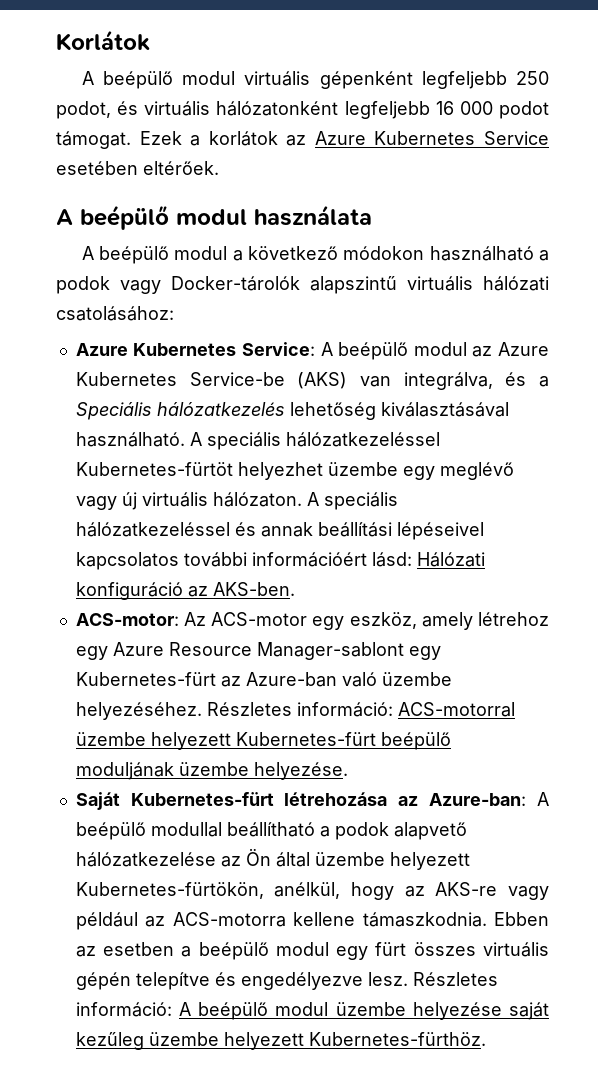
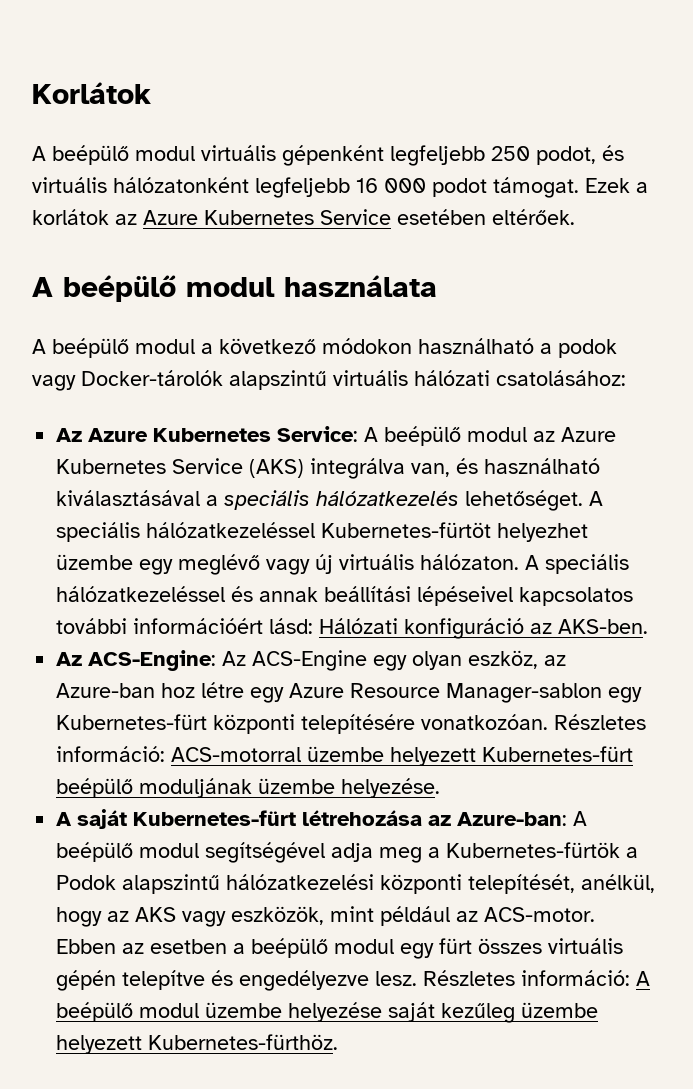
(174, 313) none -> [56,428,83,442] Az
[189,372,549,390] [75,402,509,420] [75,432,185,447] Service-be (AKS) van integrálva, és a Speciális hálózatkezelés lehetőség kiválasztásával használható. -> [172,458,601,479] [56,490,584,511] Service (AKS) integrálva van, és használható kiválasztásával a speciális hálózatkezelés lehetőséget.
[75,612,549,630] ACS-motor: Az ACS-motor egy eszköz, amely létrehoz -> [56,650,567,671] [56,682,245,698] Az ACS-Engine: Az ACS-Engine egy olyan eszköz, az Azure-ban hoz létre
[256,642,404,660] Manager-sablont -> [446,683,603,703] Manager-sablon
[220,672,452,687] [75,702,202,720] az Azure-ban való üzembe helyezéséhez. -> [213,714,549,734] központi telepítésére vonatkozóan.
[75,792,120,810] Saját -> [56,809,128,829] A saját
[150,822,467,840] [75,848,470,870] [75,882,549,900] [75,912,487,930] modullal beállítható a podok alapvető hálózatkezelése az Ön által üzembe helyezett Kubernetes-fürtökön, anélkül, hogy az AKS-re vagy például az ACS-motorra kellene támaszkodnia. -> [139,842,639,863] [56,874,656,894] [56,906,596,927] modul segítségével adja meg a Kubernetes-fürtök a Podok alapszintű hálózatkezelési központi telepítését, anélkül, hogy az AKS vagy eszközök, mint például az ACS-motor.

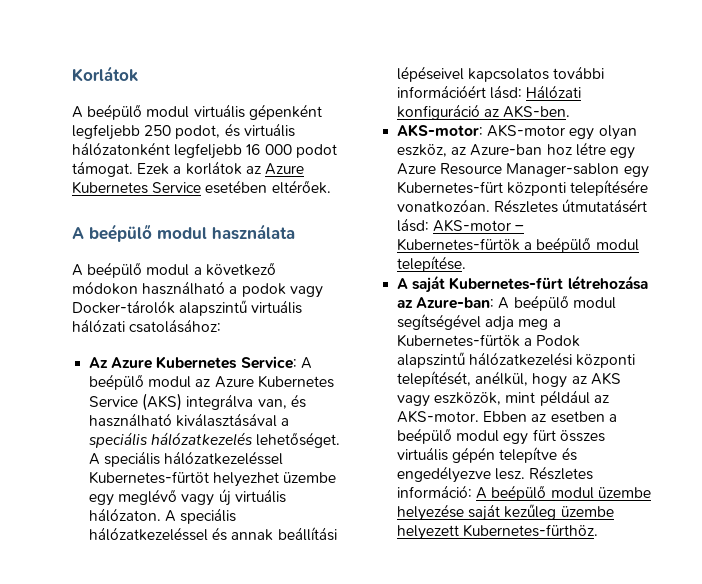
[56,650,368,671] Az ACS-Engine: Az ACS-Engine -> [397,124,566,137] AKS-motor: AKS-motor
[56,746,634,766] [56,778,441,798] információ: ACS-motorral üzembe helyezett Kubernetes-fürt beépülő moduljának üzembe helyezése. -> [562,199,648,213] [397,218,525,232] [397,237,639,253] [397,256,467,272] útmutatásért lásd: AKS-motor – Kubernetes-fürtök a beépülő modul telepítése.
[484,907,596,922] ACS-motor. -> [397,410,480,423] AKS-motor.

